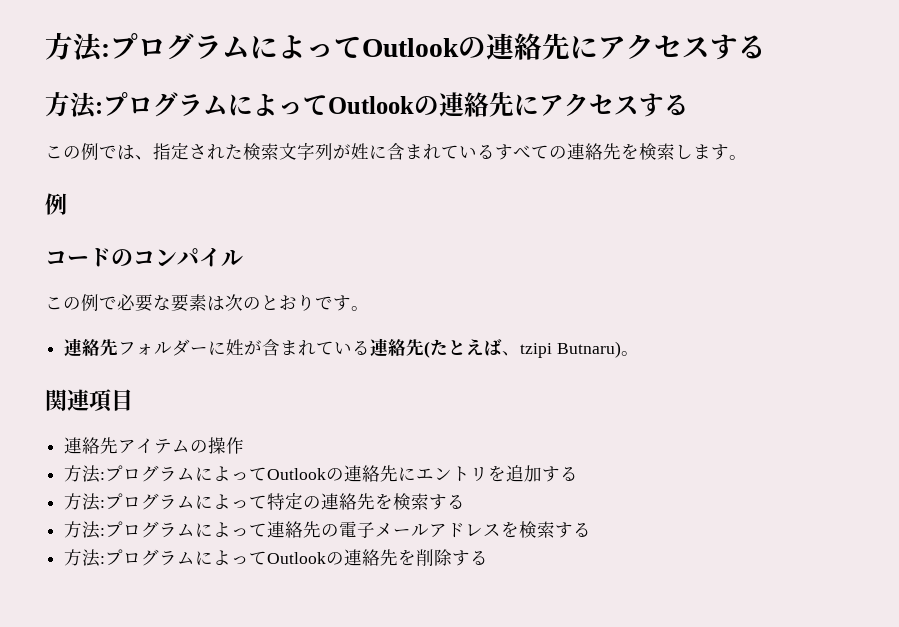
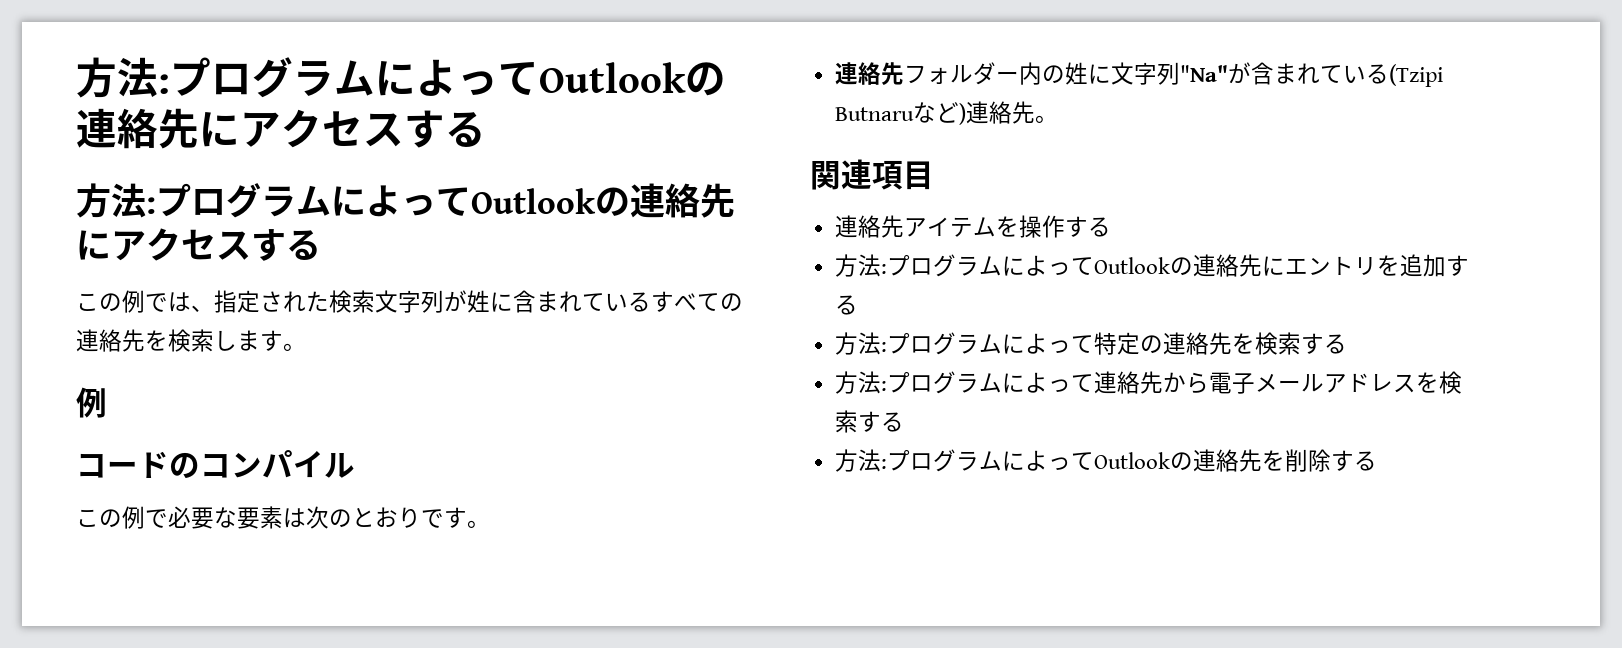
[208,338,621,358] に姓が含まれている連絡先(たとえば、tzipi Butnaru) -> [1018,62,1443,87] [834,101,1035,125] 内の姓に文字列"Na"が含まれている(Tzipi Butnaruなど)連絡先
[190,440,209,453] の -> [995,216,1019,237] を
(245, 445) none -> [1064,216,1111,237] する
[321,524,340,537] の -> [1162,372,1209,394] から

